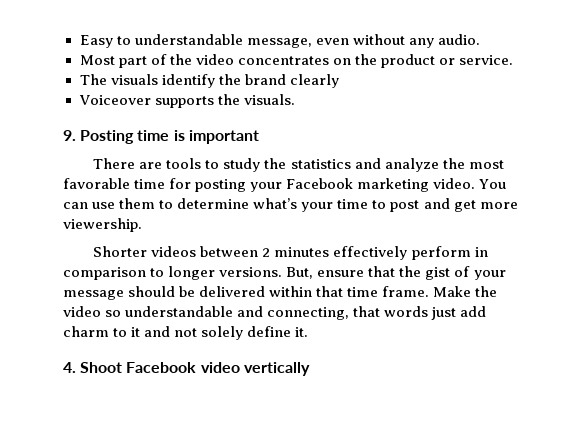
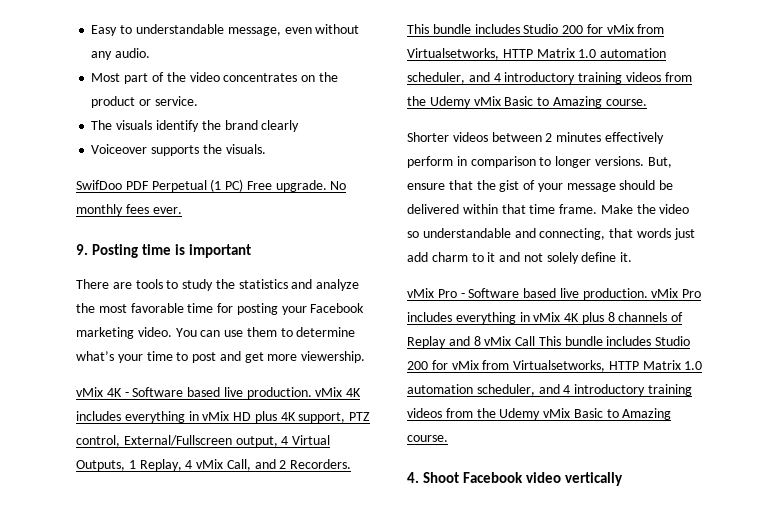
(295, 99) none -> [76,179,347,192] [76,204,182,216] // SwifDoo PDF Perpetual (1 PC) Free upgrade. No monthly fees ever.
(142, 225) none -> [76,387,362,399] [76,411,371,423] [76,435,331,447] [76,459,352,471] [407,24,665,34] [407,48,667,60] [407,72,692,84] [407,96,647,108] // vMix 4K - Software based live production. vMix 4K includes everything in vMix HD plus 4K support, PTZ control, External/Fullscreen output, 4 Virtual Outputs, 1 Replay, 4 vMix Call, and 2 Recorders. This bundle includes Studio 200 for vMix from Virtualsetworks, HTTP Matrix 1.0 automation scheduler, and 4 introductory training videos from the Udemy vMix Basic to Amazing course.
(309, 332) none -> [407,288,702,300] [407,312,684,324] [407,336,691,348] [407,360,703,372] [407,384,692,396] [407,408,672,420] [407,435,448,442] // vMix Pro - Software based live production. vMix Pro includes everything in vMix 4K plus 8 channels of Replay and 8 vMix Call This bundle includes Studio 200 for vMix from Virtualsetworks, HTTP Matrix 1.0 automation scheduler, and 4 introductory training videos from the Udemy vMix Basic to Amazing course.

